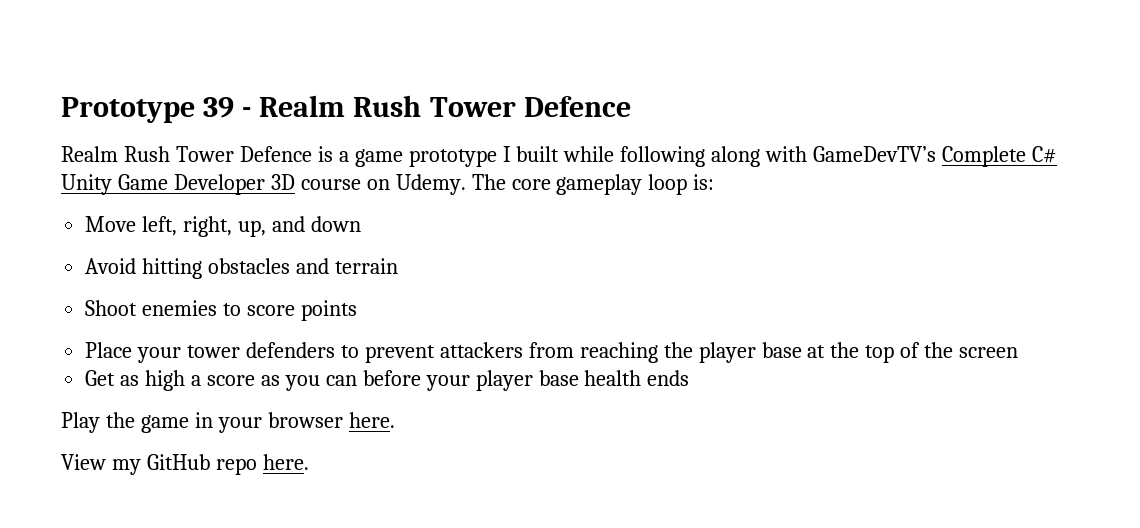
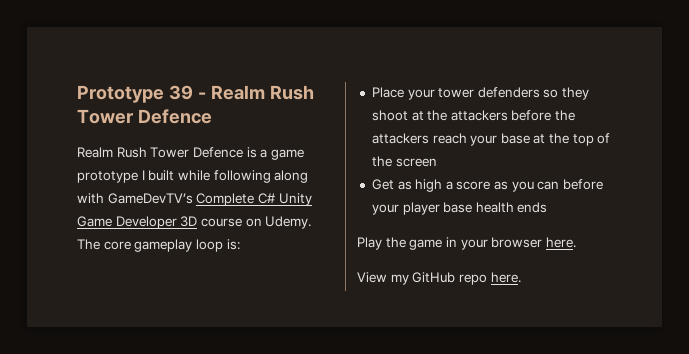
[85,216,361,237] [85,258,398,279] [85,300,357,321] [85,342,756,363] Move left, right, up, and down // Avoid hitting obstacles and terrain // Shoot enemies to score points // Place your tower defenders to prevent attackers from reaching the player -> [371,87,590,100] [371,110,576,121] [371,133,498,146] Place your tower defenders so they shoot at the attackers before the attackers reach your

